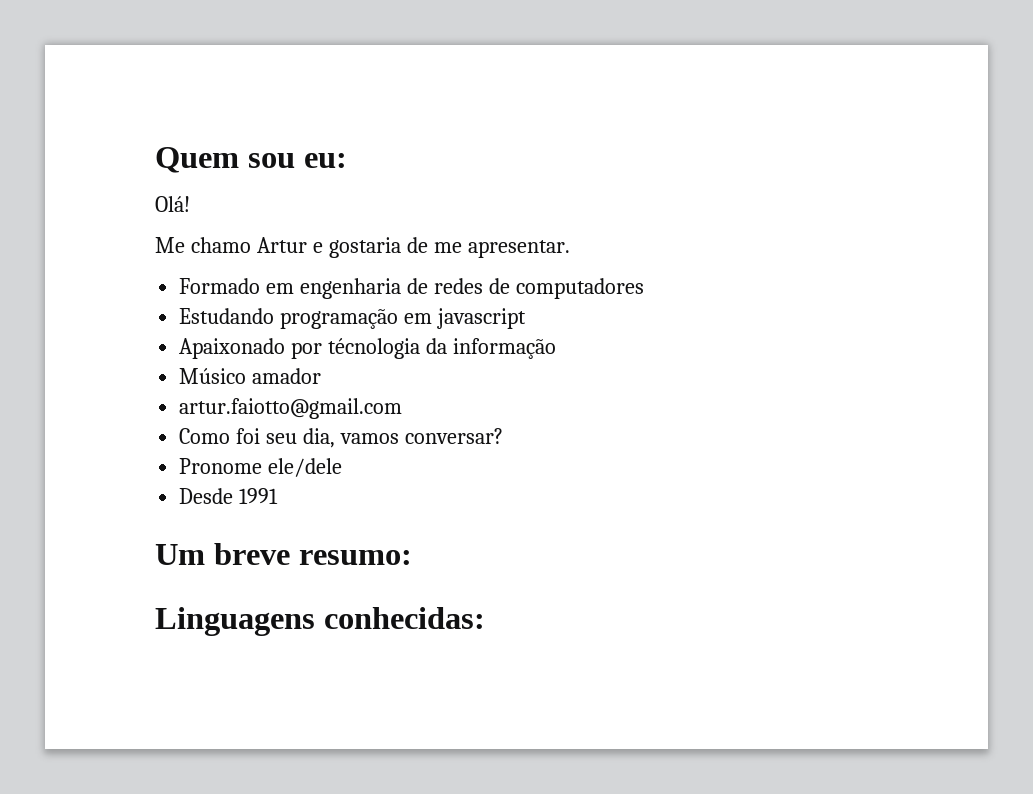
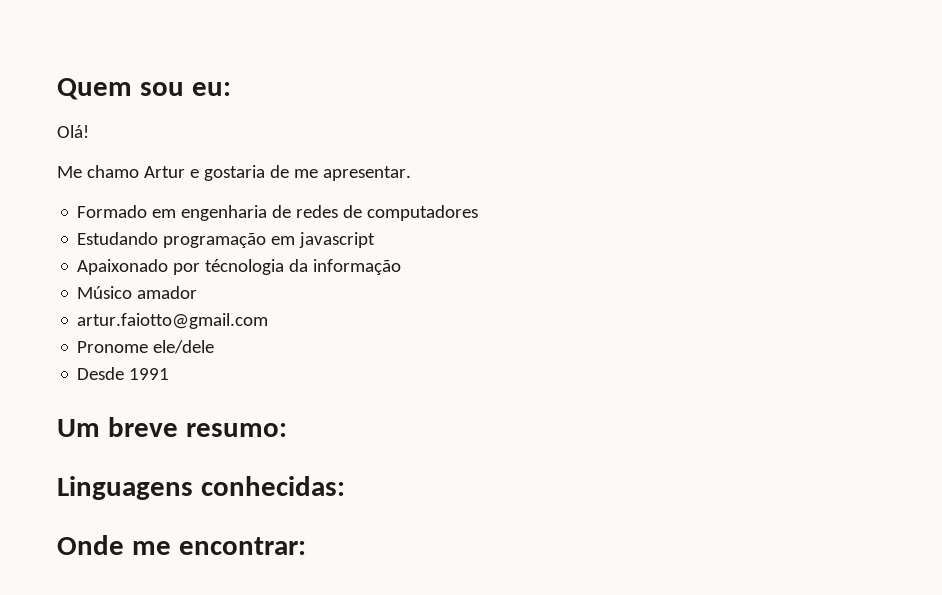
[179,428,503,448] // Como foi seu dia, vamos conversar? -> (269, 321) none
(485, 618) none -> [57,535,306,555] // Onde me encontrar:

